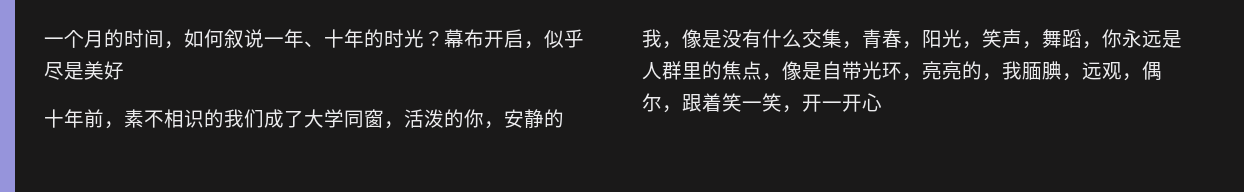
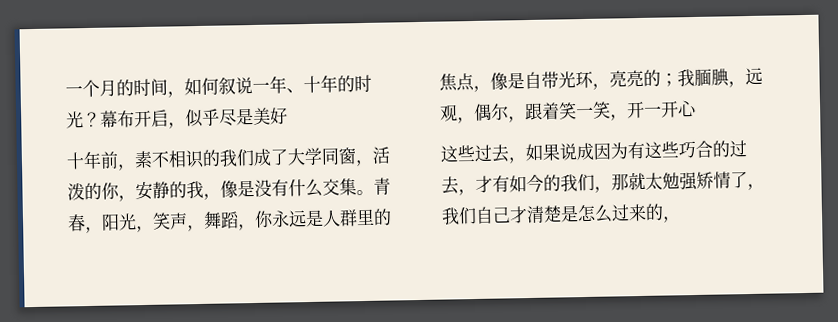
[842,41,862,49] ， -> [356,189,374,196] 。
[982,73,1002,81] ， -> [660,73,678,87] ；
(882, 102) none -> [440,140,747,164] [441,171,765,196] [441,203,681,225] // 这些过去，如果说成因为有这些巧合的过去，才有如今的我们，那就太勉强矫情了，我们自己才清楚是怎么过来的，

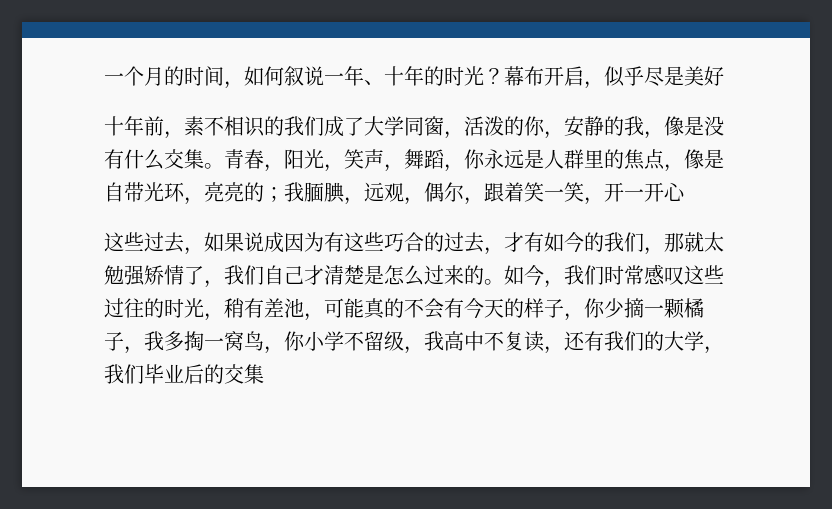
[663,216,681,223] ， -> [484,264,724,288] [104,298,704,321] [104,331,724,354] [104,364,264,384] 。如今，我们时常感叹这些过往的时光，稍有差池，可能真的不会有今天的样子，你少摘一颗橘子，我多掏一窝鸟，你小学不留级，我高中不复读，还有我们的大学，我们毕业后的交集

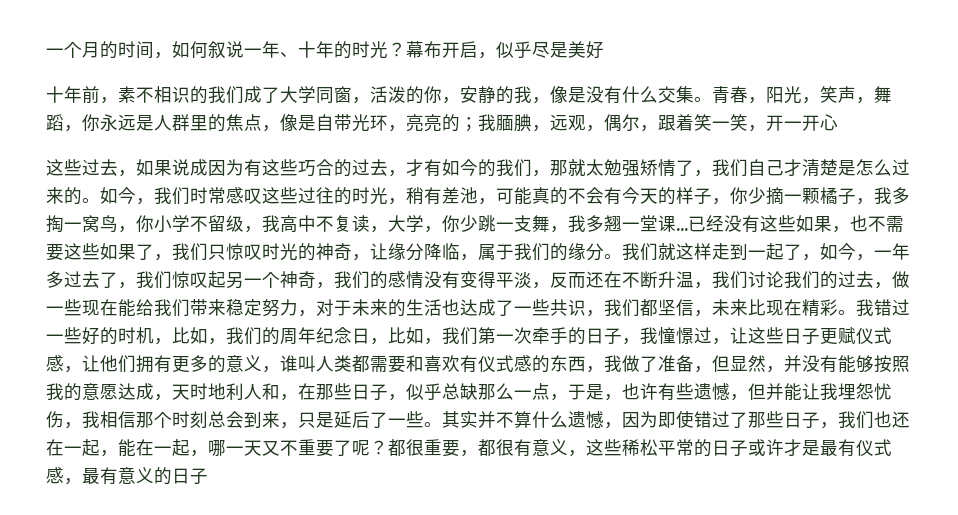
[564,331,724,354] [104,364,264,384] 还有我们的大学，我们毕业后的交集 -> [388,215,904,233] [46,243,910,261] [46,271,910,289] [46,299,910,317] [46,327,892,345] [46,355,910,373] [46,383,892,401] [46,410,910,429] [46,439,892,457] [46,467,208,485] 大学，你少跳一支舞，我多翘一堂课...已经没有这些如果，也不需要这些如果了，我们只惊叹时光的神奇，让缘分降临，属于我们的缘分。我们就这样走到一起了，如今，一年多过去了，我们惊叹起另一个神奇，我们的感情没有变得平淡，反而还在不断升温，我们讨论我们的过去，做一些现在能给我们带来稳定努力，对于未来的生活也达成了一些共识，我们都坚信，未来比现在精彩。我错过一些好的时机，比如，我们的周年纪念日，比如，我们第一次牵手的日子，我憧憬过，让这些日子更赋仪式感，让他们拥有更多的意义，谁叫人类都需要和喜欢有仪式感的东西，我做了准备，但显然，并没有能够按照我的意愿达成，天时地利人和，在那些日子，似乎总缺那么一点，于是，也许有些遗憾，但并能让我埋怨忧伤，我相信那个时刻总会到来，只是延后了一些。其实并不算什么遗憾，因为即使错过了那些日子，我们也还在一起，能在一起，哪一天又不重要了呢？都很重要，都很有意义，这些稀松平常的日子或许才是最有仪式感，最有意义的日子

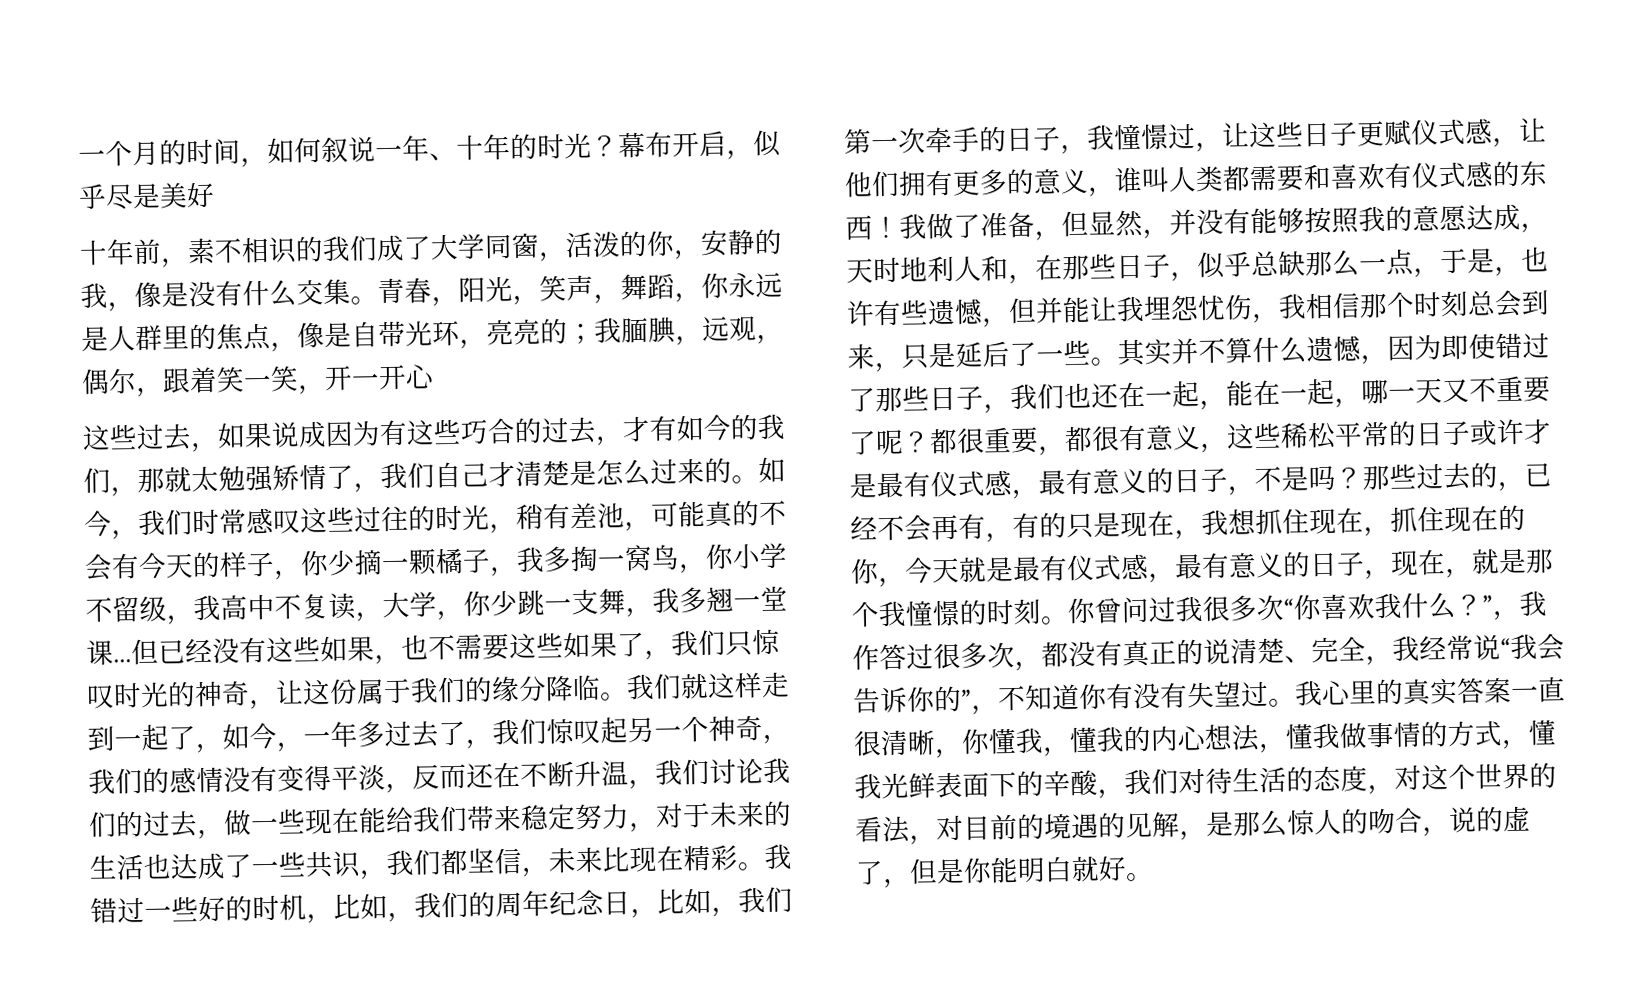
(688, 229) none -> [131,638,159,666] 但
[388,243,478,261] 缘分降临， -> [302,678,358,706] 这份
(604, 252) none -> [545,674,601,702] 降临
[586,366,604,373] ， -> [872,215,900,239] ！
(208, 476) none -> [1227,462,1552,496] [850,504,1526,543] [850,548,1554,588] [851,590,1547,628] [852,633,1565,671] [853,676,1566,715] [853,719,1557,759] [854,762,1557,800] [855,805,1531,845] [855,855,1154,889] ，不是吗？那些过去的，已经不会再有，有的只是现在，我想抓住现在，抓住现在的你，今天就是最有仪式感，最有意义的日子，现在，就是那个我憧憬的时刻。你曾问过我很多次“你喜欢我什么？”，我作答过很多次，都没有真正的说清楚、完全，我经常说“我会告诉你的”，不知道你有没有失望过。我心里的真实答案一直很清晰，你懂我，懂我的内心想法，懂我做事情的方式，懂我光鲜表面下的辛酸，我们对待生活的态度，对这个世界的看法，对目前的境遇的见解，是那么惊人的吻合，说的虚了，但是你能明白就好。

